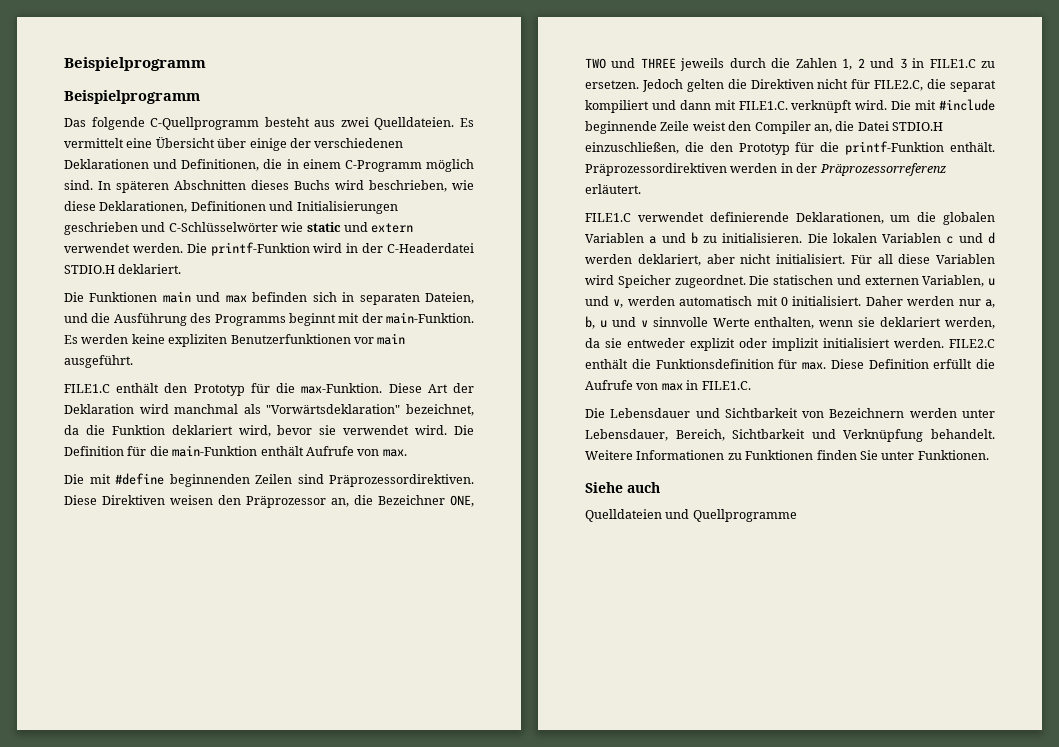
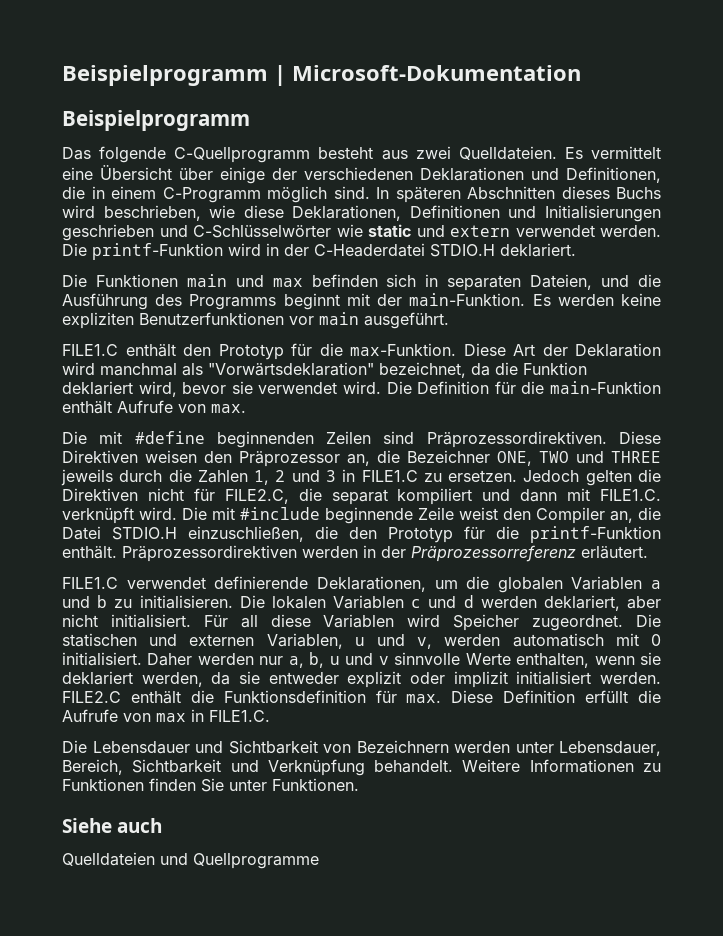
[64,57,206,71] Beispielprogramm -> [62,65,581,86] Beispielprogramm | Microsoft-Dokumentation

